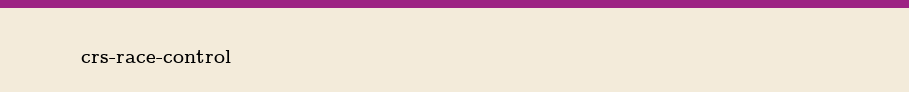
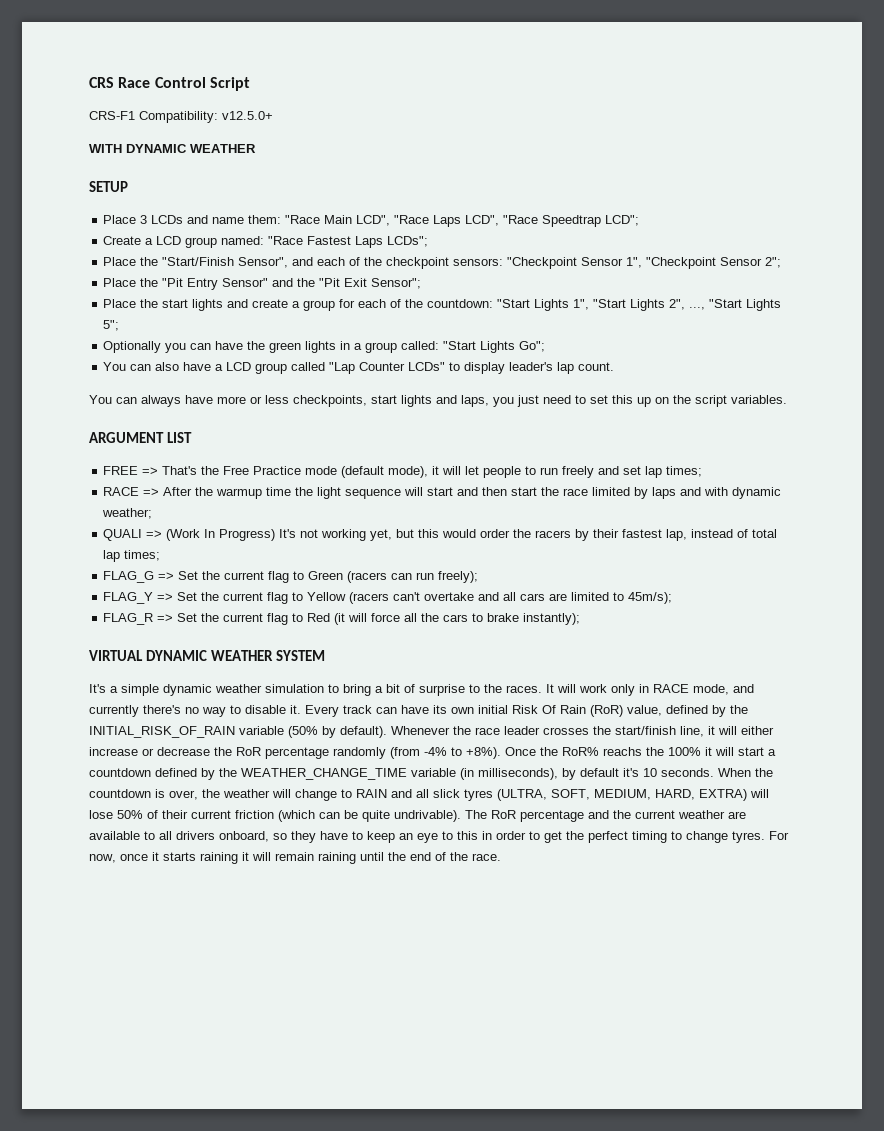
[81,50,231,63] crs-race-control -> [89,77,250,91] [89,111,273,123] [89,144,256,153] [89,181,128,192] [103,215,640,227] [103,236,429,248] [103,257,782,269] [103,278,422,290] [103,299,782,311] [103,320,120,331] [103,341,546,353] [103,362,615,374] [89,395,787,407] [89,432,193,443] [103,466,703,478] [103,487,782,499] [102,508,153,519] [103,529,778,541] [103,550,161,562] [103,571,479,583] [103,592,673,604] [103,613,581,625] [89,650,326,661] [89,684,754,696] [89,705,748,717] [89,726,774,738] [89,747,776,759] [89,768,773,780] [89,789,769,801] [89,810,746,822] [89,831,789,843] [89,852,501,864] CRS Race Control Script // CRS-F1 Compatibility: v12.5.0+ // WITH DYNAMIC WEATHER // SETUP // Place 3 LCDs and name them: "Race Main LCD", "Race Laps LCD", "Race Speedtrap LCD"; // Create a LCD group named: "Race Fastest Laps LCDs"; // Place the "Start/Finish Sensor", and each of the checkpoint sensors: "Checkpoint Sensor 1", "Checkpoint Sensor 2"; // Place the "Pit Entry Sensor" and the "Pit Exit Sensor"; // Place the start lights and create a group for each of the countdown: "Start Lights 1", "Start Lights 2", ..., "Start Lights 5"; // Optionally you can have the green lights in a group called: "Start Lights Go"; // You can also have a LCD group called "Lap Counter LCDs" to display leader's lap count. // You can always have more or less checkpoints, start lights and laps, you just need to set this up on the script variables. // ARGUMENT LIST // FREE => That's the Free Practice mode (default mode), it will let people to run freely and set lap times; // RACE => After the warmup time the light sequence will start and then start the race limited by laps and with dynamic weather; // QUALI => (Work In Progress) It's not working yet, but this would order the racers by their fastest lap, instead of total lap times; // FLAG_G => Set the current flag to Green (racers can run freely); // FLAG_Y => Set the current flag to Yellow (racers can't overtake and all cars are limited to 45m/s); // FLAG_R => Set the current flag to Red (it will force all the cars to brake instantly); // VIRTUAL DYNAMIC WEATHER SYSTEM // It's a simple dynamic weather simulation to bring a bit of surprise to the races. It will work only in RACE mode, and currently there's no way to disable it. Every track can have its own initial Risk Of Rain (RoR) value, defined by the INITIAL_RISK_OF_RAIN variable (50% by default). Whenever the race leader crosses the start/finish line, it will either increase or decrease the RoR percentage randomly (from -4% to +8%). Once the RoR% reachs the 100% it will start a countdown defined by the WEATHER_CHANGE_TIME variable (in milliseconds), by default it's 10 seconds. When the countdown is over, the weather will change to RAIN and all slick tyres (ULTRA, SOFT, MEDIUM, HARD, EXTRA) will lose 50% of their current friction (which can be quite undrivable). The RoR percentage and the current weather are available to all drivers onboard, so they have to keep an eye to this in order to get the perfect timing to change tyres. For now, once it starts raining it will remain raining until the end of the race.

